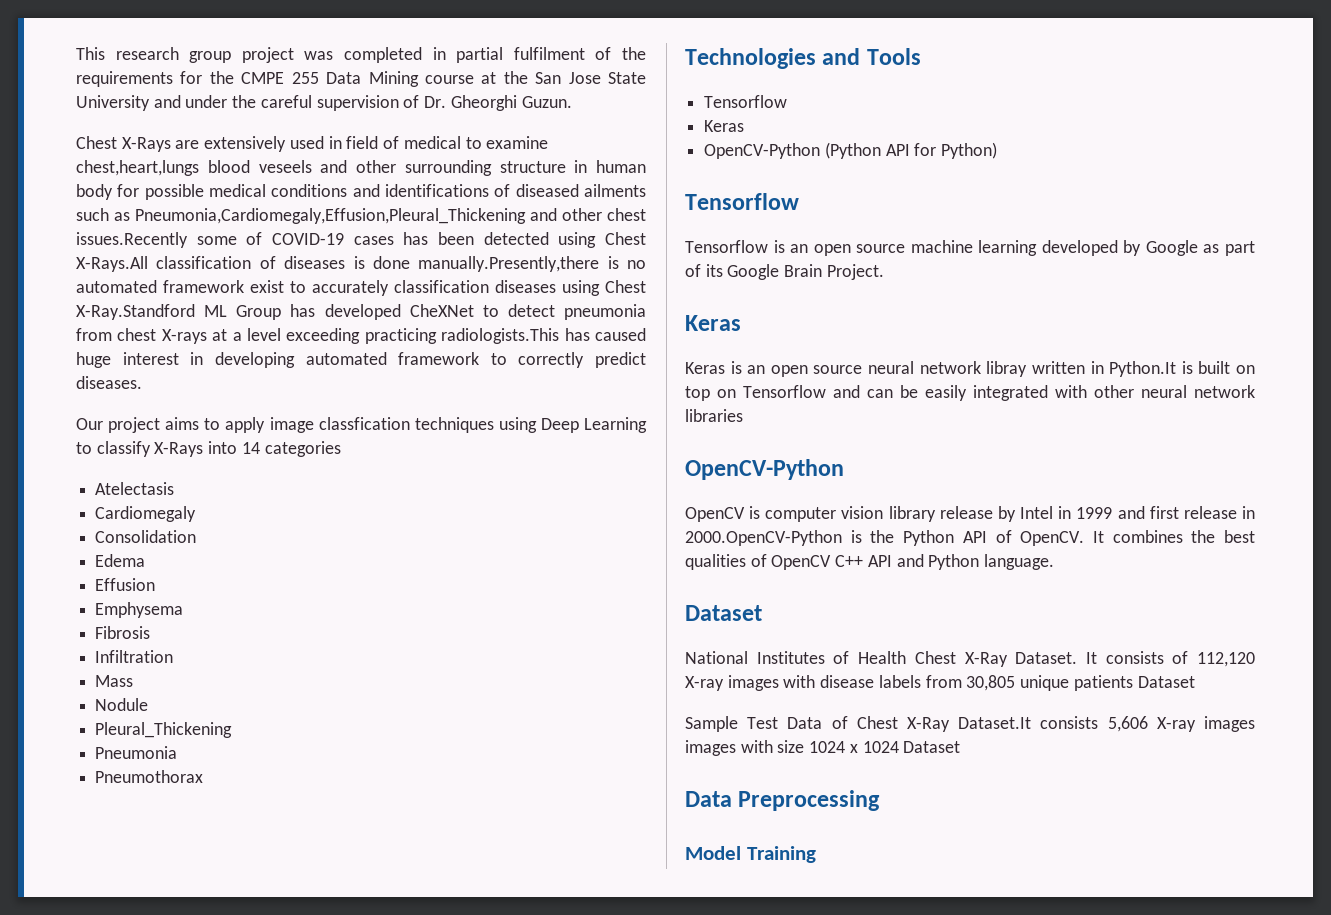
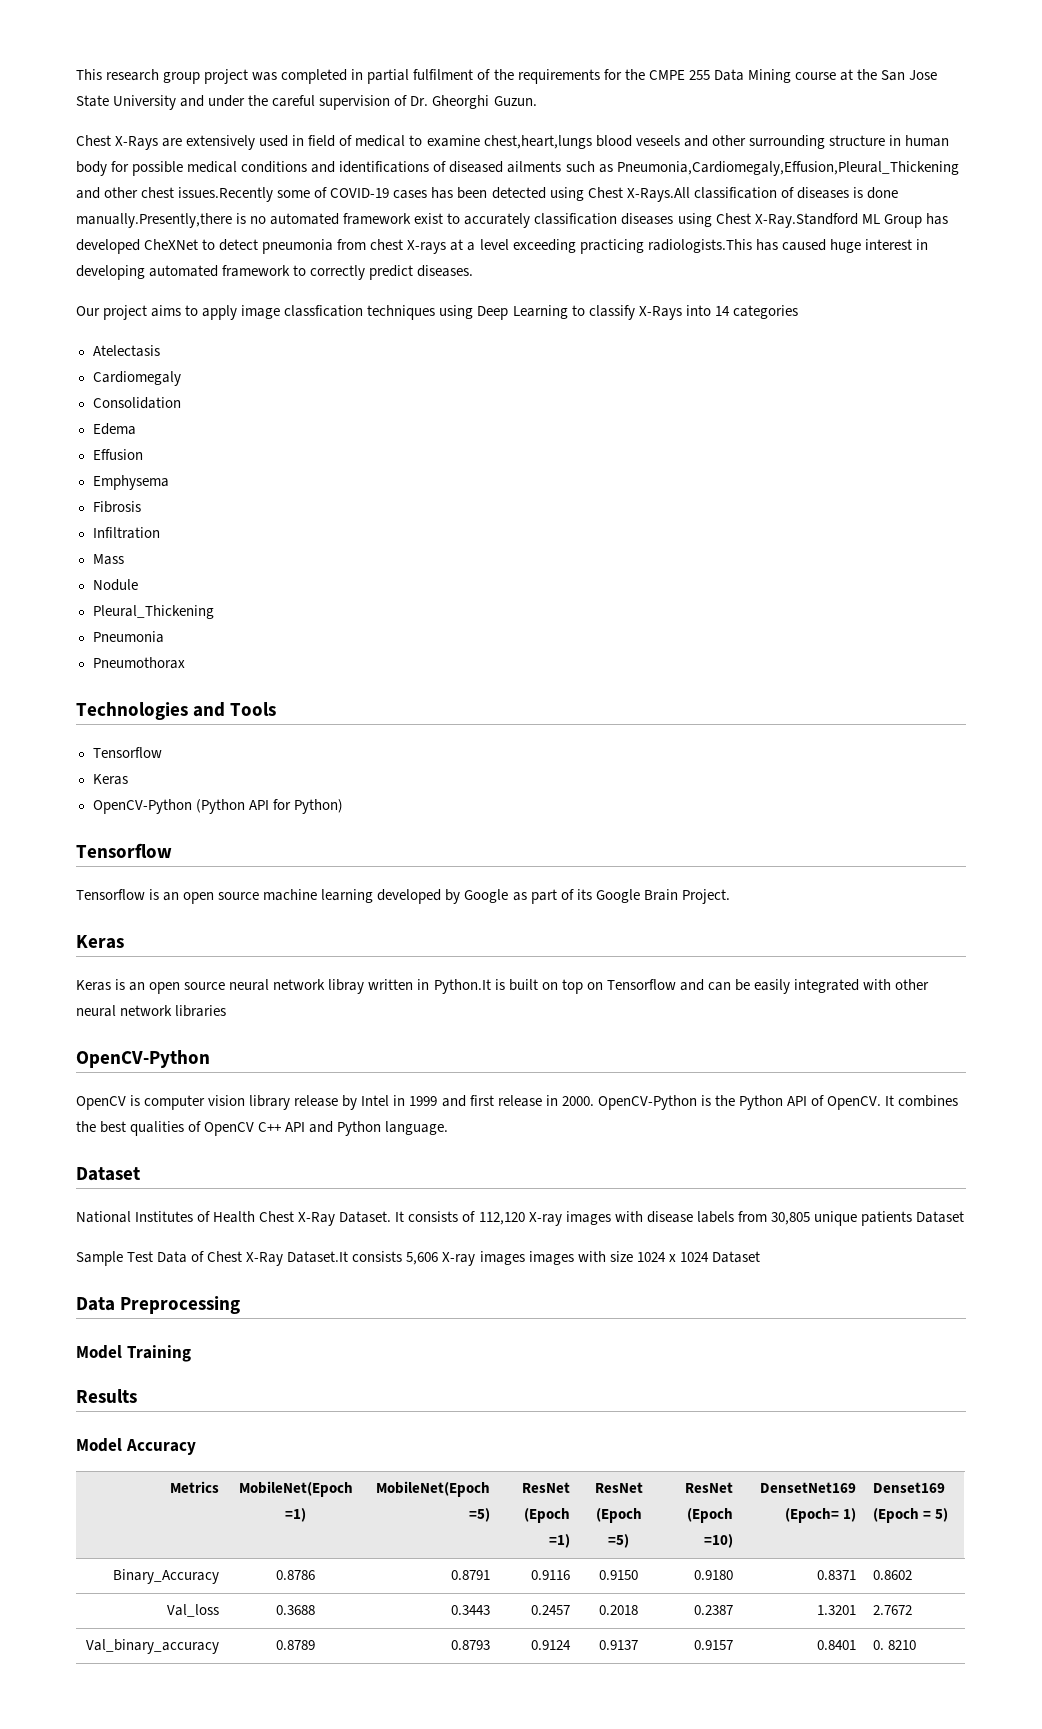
[685,530,842,546] 2000.OpenCV-Python -> [561,1095,697,1110] 2000. OpenCV-Python
(816, 854) none -> [76,1389,137,1403] [76,1438,196,1455] [170,1481,220,1493] [238,1481,353,1497] [285,1508,306,1522] [376,1481,491,1497] [469,1508,491,1522] [522,1482,571,1493] [524,1508,571,1523] [549,1534,571,1548] [594,1482,643,1493] [595,1508,642,1523] [608,1534,629,1548] [685,1482,734,1493] [687,1508,734,1523] [704,1534,734,1548] [760,1482,857,1493] [785,1508,857,1523] [872,1482,945,1493] [872,1508,948,1523] [113,1569,220,1584] [276,1570,315,1580] [451,1570,491,1580] [531,1570,571,1580] [599,1570,638,1580] [694,1570,734,1580] [817,1570,857,1580] [872,1570,912,1580] [167,1604,220,1617] [276,1605,315,1615] [451,1605,491,1615] [531,1605,571,1615] [599,1605,638,1615] [694,1605,734,1615] [817,1605,857,1615] [872,1605,912,1615] [86,1639,220,1654] [276,1640,315,1650] [451,1640,491,1650] [531,1640,572,1650] [599,1640,638,1650] [694,1640,734,1650] [817,1640,857,1650] [872,1640,916,1650] // Results // Model Accuracy // Metrics | MobileNet(Epoch =1) | MobileNet(Epoch =5) | ResNet (Epoch =1) | ResNet (Epoch =5) | ResNet (Epoch =10) | DensetNet169 (Epoch= 1) | Denset169 (Epoch = 5) // Binary_Accuracy | 0.8786 | 0.8791 | 0.9116 | 0.9150 | 0.9180 | 0.8371 | 0.8602 // Val_loss | 0.3688 | 0.3443 | 0.2457 | 0.2018 | 0.2387 | 1.3201 | 2.7672 // Val_binary_accuracy | 0.8789 | 0.8793 | 0.9124 | 0.9137 | 0.9157 | 0.8401 | 0. 8210

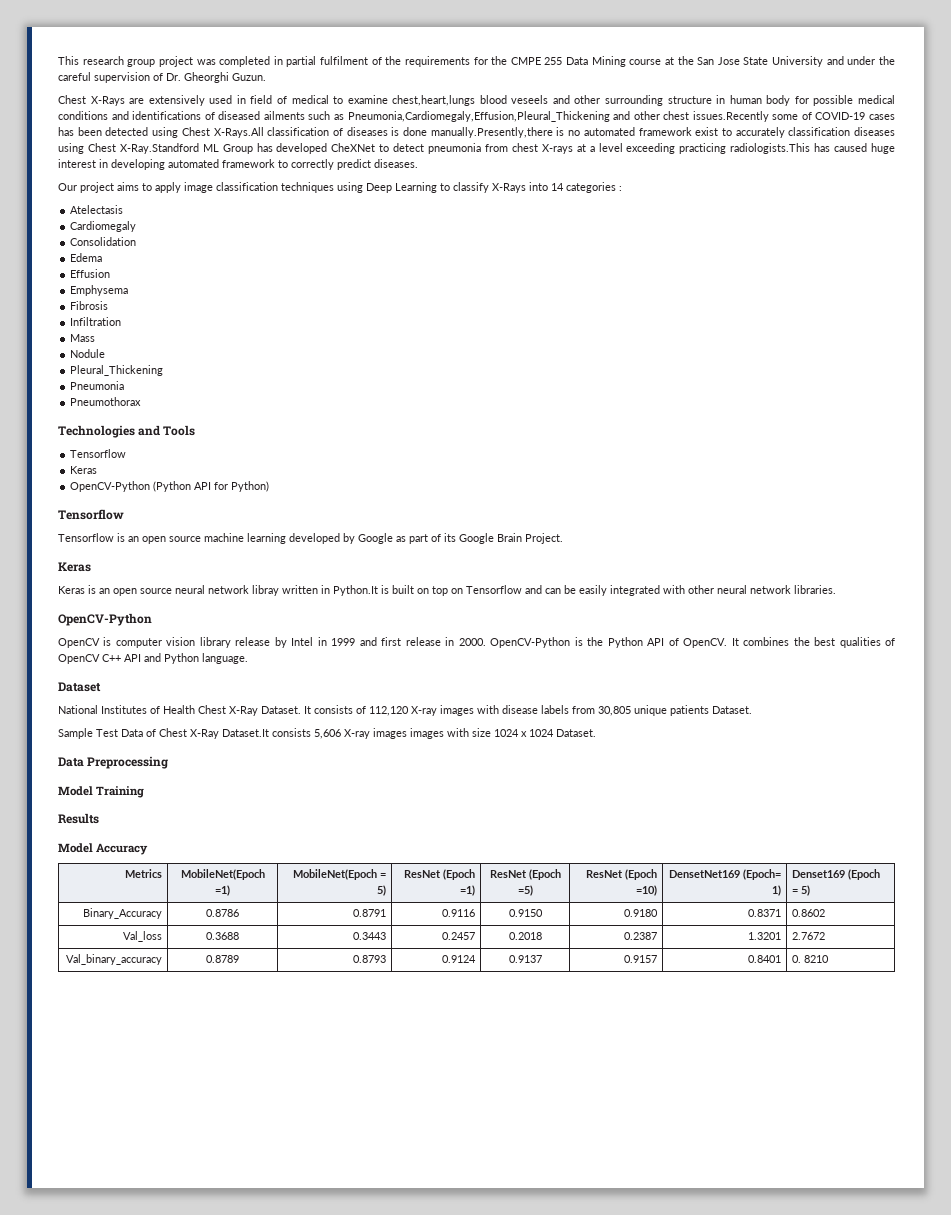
[284,305,364,317] classfication -> [216,182,278,191] classification
(798, 312) none -> [619,186,622,191] :
[175,1005,227,1017] libraries -> [794,585,836,594] libraries.
[915,1211,964,1223] Dataset -> [712,706,752,714] Dataset.
[711,1251,760,1263] Dataset -> [556,729,596,737] Dataset.
[469,1508,491,1522] =5) -> [379,873,386,878] [376,885,386,896] = 5)

